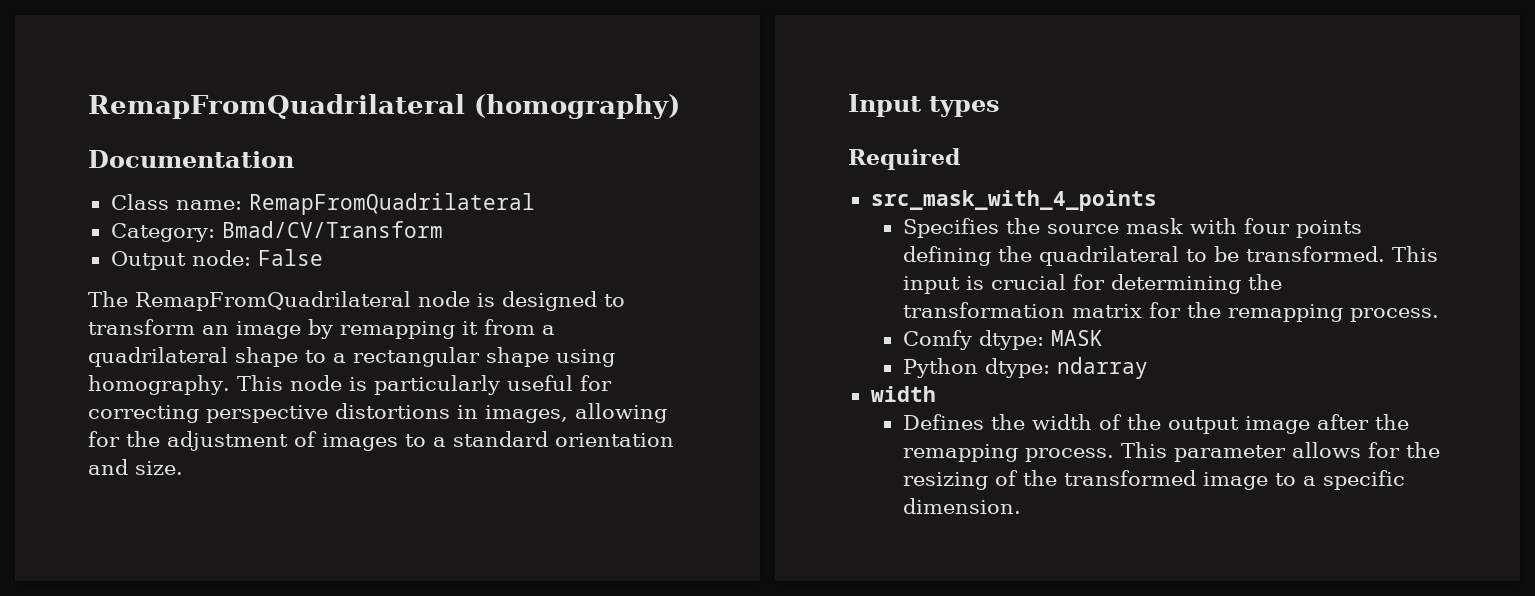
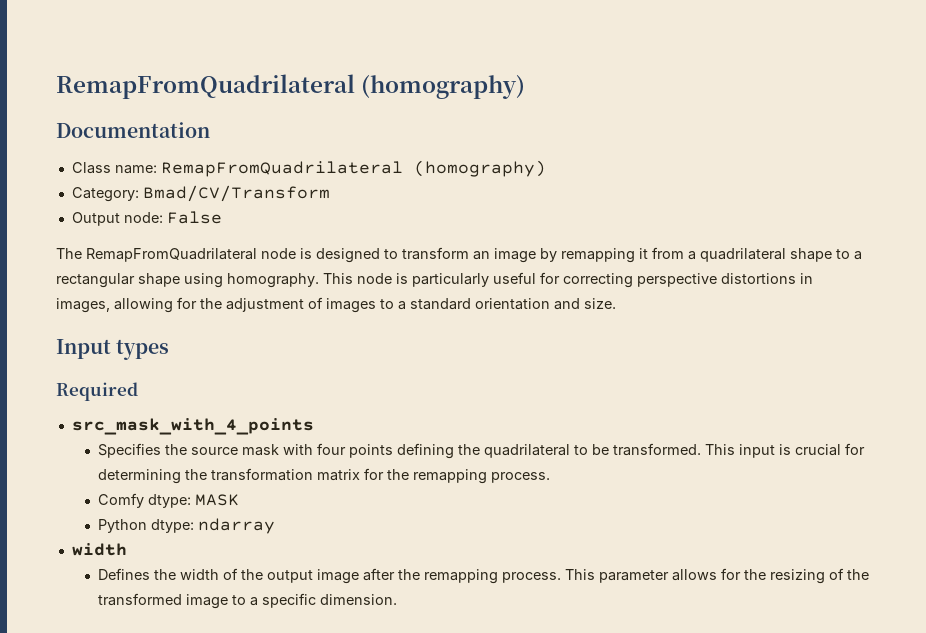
(535, 204) none -> [413,160,546,177] (homography)

